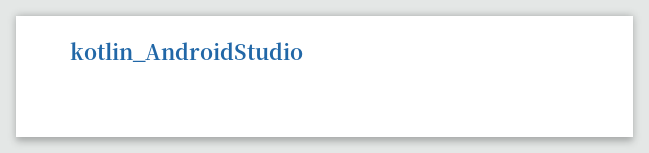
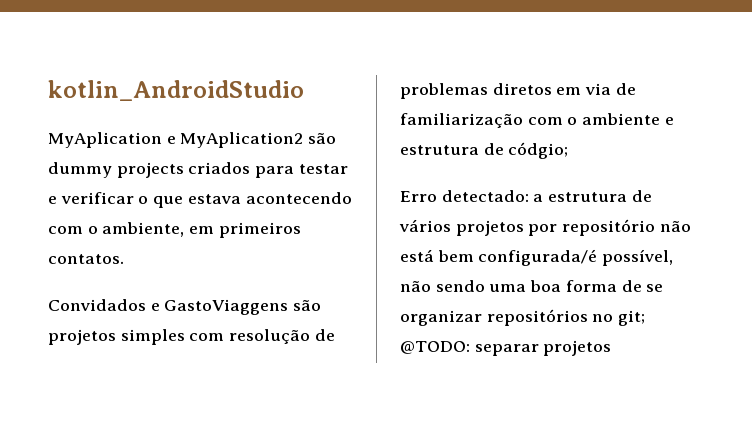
(303, 52) none -> [48,132,337,148] [48,162,348,178] [48,192,352,208] [48,222,301,238] [48,254,124,264] [48,299,322,315] [48,329,335,345] [400,83,636,99] [400,113,674,128] [400,142,569,159] [400,190,652,202] [399,219,691,236] [400,249,674,266] [400,280,664,292] [400,309,646,326] [400,340,612,356] // MyAplication e MyAplication2 são dummy projects criados para testar e verificar o que estava acontecendo com o ambiente, em primeiros contatos. // Convidados e GastoViaggens são projetos simples com resolução de problemas diretos em via de familiarização com o ambiente e estrutura de códgio; // Erro detectado: a estrutura de vários projetos por repositório não está bem configurada/é possível, não sendo uma boa forma de se organizar repositórios no git; @TODO: separar projetos

